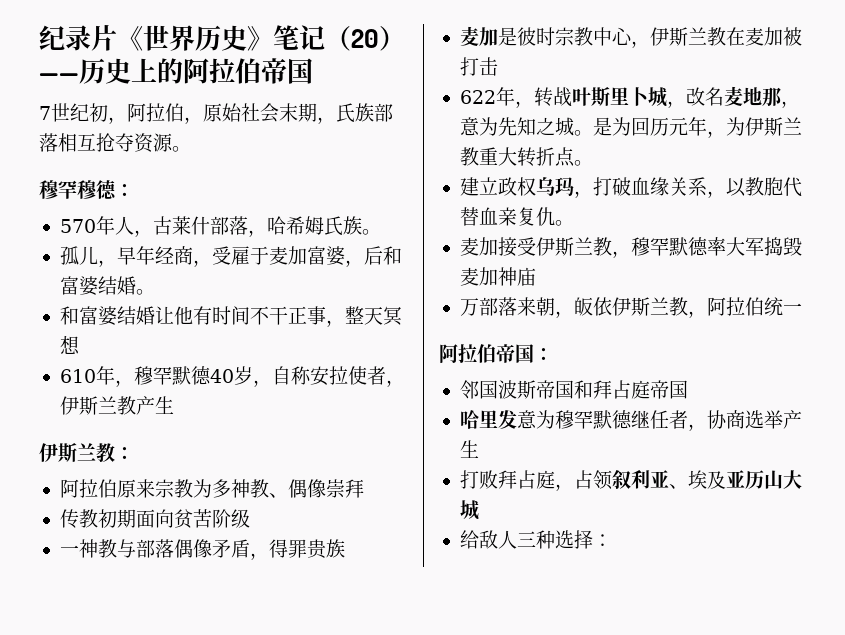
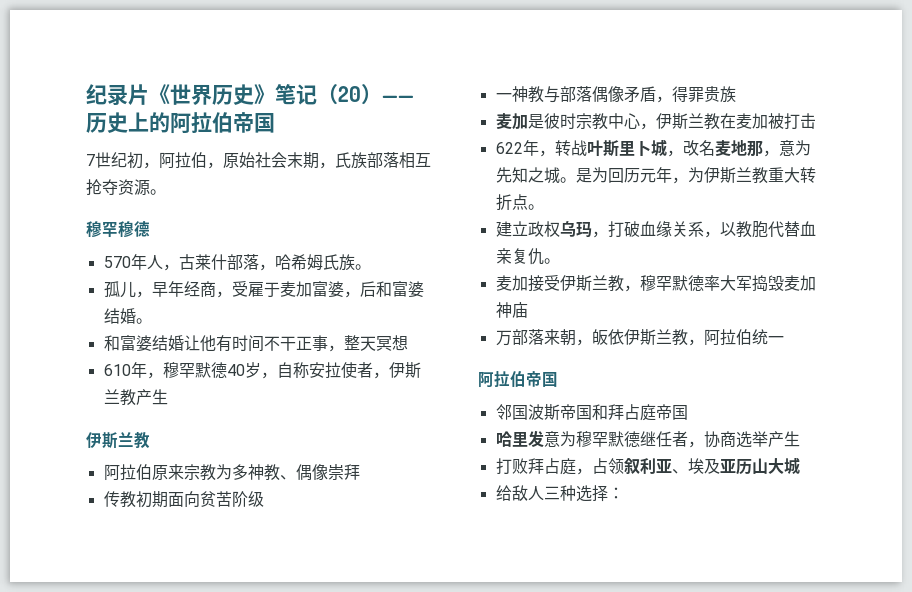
[115,184,134,197] ： -> (150, 229) none
[115,447,134,460] ： -> (150, 440) none
[534,348,553,361] ： -> (558, 379) none

